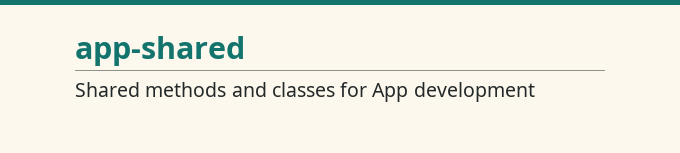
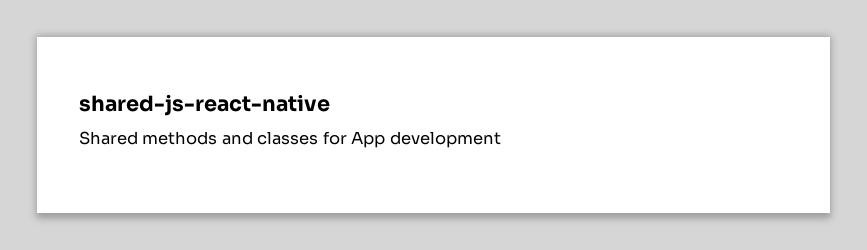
[75,36,245,66] app-shared -> [79,94,330,116] shared-js-react-native

